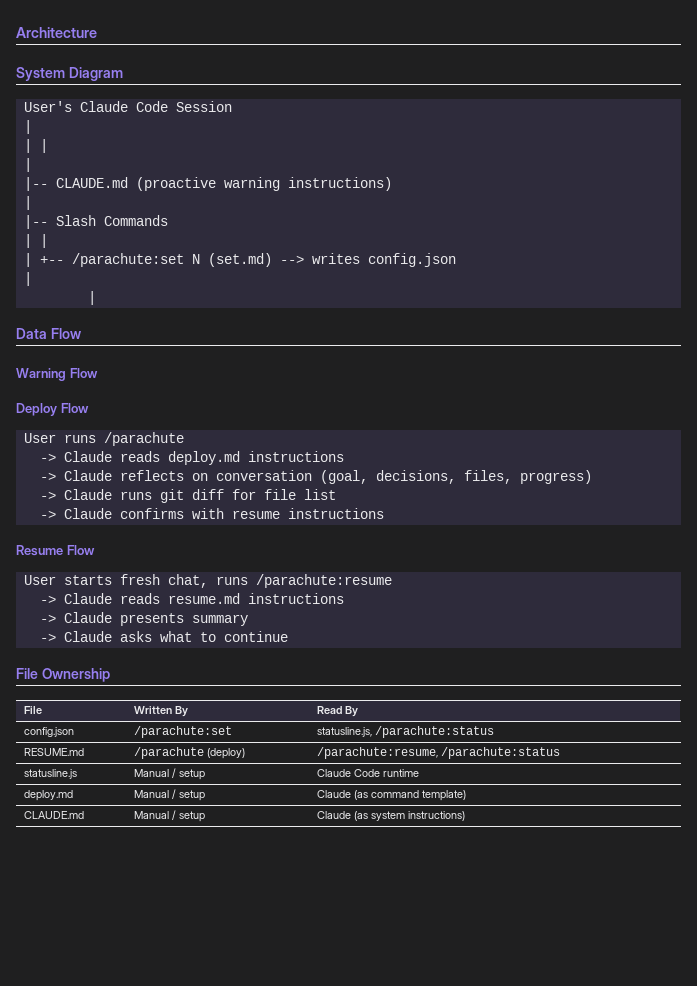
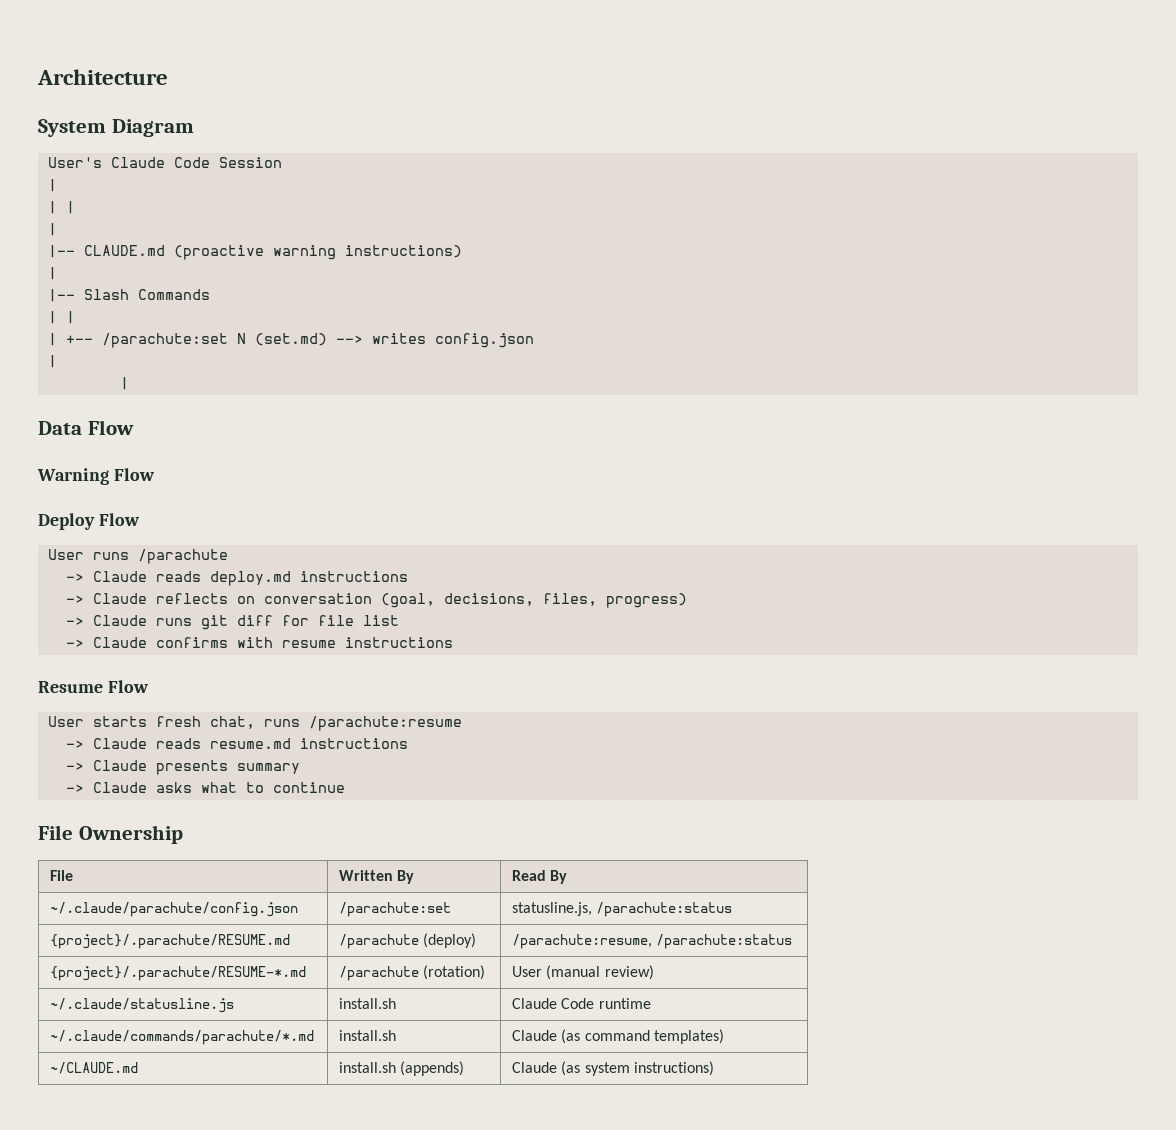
[24,727,75,737] config.json -> [50,902,299,917] ~/.claude/parachute/config.json
[24,748,85,756] RESUME.md -> [50,934,291,949] {project}/.parachute/RESUME.md
[24,769,78,779] [134,768,206,780] statusline.js | Manual / setup -> [50,966,307,981] [339,965,486,981] [512,965,654,980] [50,998,235,1013] [339,998,397,1009] {project}/.parachute/RESUME-*.md | /parachute (rotation) | User (manual review) // ~/.claude/statusline.js | install.sh
[24,790,74,801] [134,789,206,801] deploy.md | Manual / setup -> [50,1030,315,1045] [339,1030,397,1041] ~/.claude/commands/parachute/*.md | install.sh
[422,790,467,801] [24,811,85,819] [134,810,206,822] template) // CLAUDE.md | Manual / setup -> [653,1029,724,1044] [50,1062,139,1074] [339,1061,465,1076] templates) // ~/CLAUDE.md | install.sh (appends)

